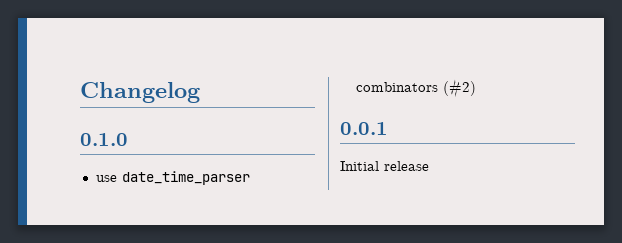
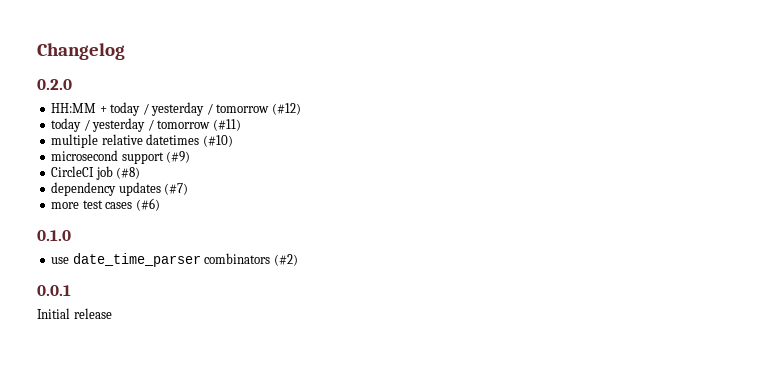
(200, 92) none -> [37,79,72,90] [51,102,301,116] [51,118,241,132] [51,134,233,148] [51,150,191,164] [51,166,141,180] [51,182,189,196] [51,198,160,211] // 0.2.0 // HH:MM + today / yesterday / tomorrow (#12) // today / yesterday / tomorrow (#11) // multiple relative datetimes (#10) // microsecond support (#9) // CircleCI job (#8) // dependency updates (#7) // more test cases (#6)

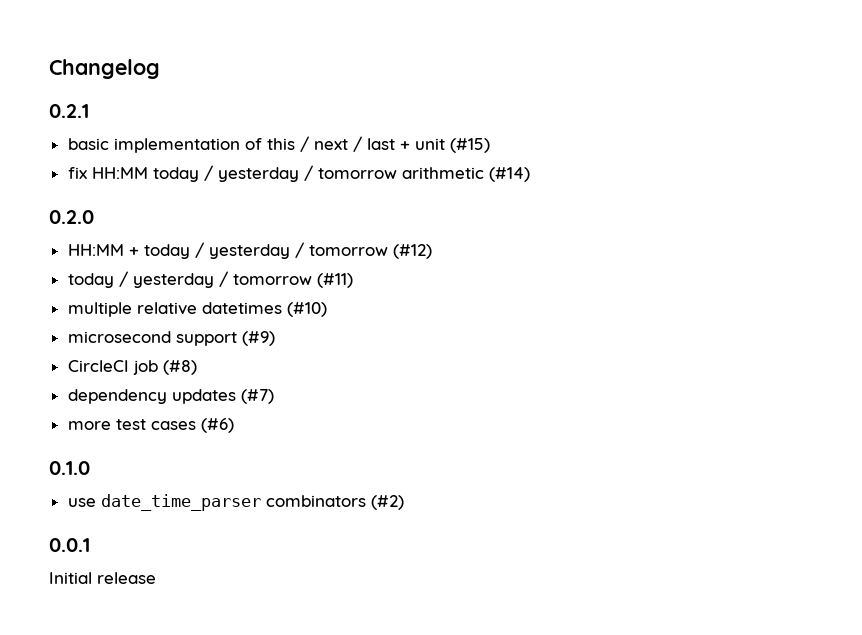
(125, 51) none -> [49,104,89,118] [67,136,490,153] [67,165,530,182] // 0.2.1 // basic implementation of this / next / last + unit (#15) // fix HH:MM today / yesterday / tomorrow arithmetic (#14)

